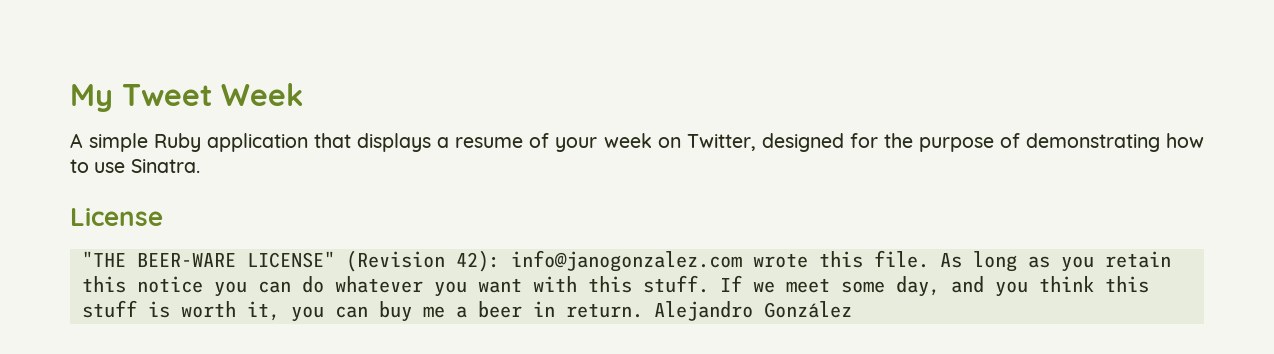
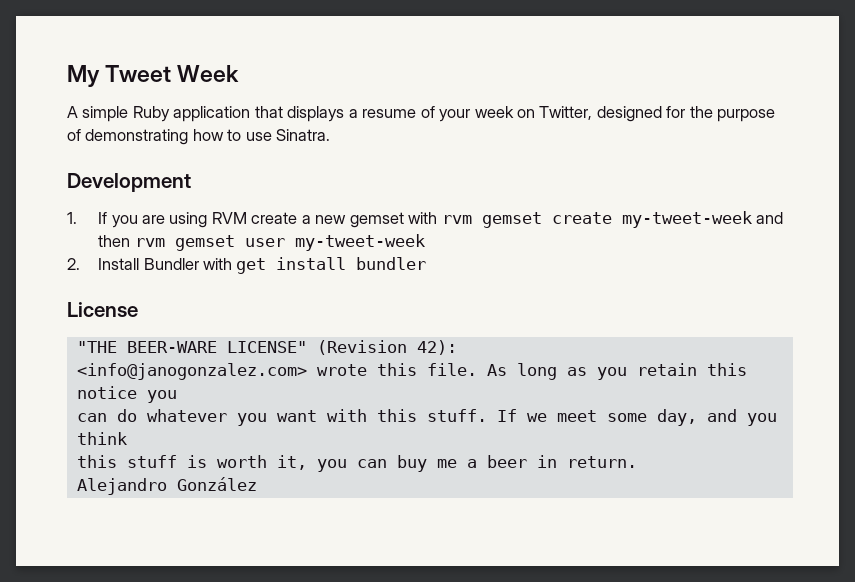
(200, 166) none -> [67,173,191,192] [67,211,784,228] [98,234,425,251] [67,257,427,274] // Development // 1. If you are using RVM create a new gemset with rvm gemset create my-tweet-week and then rvm gemset user my-tweet-week // 2. Install Bundler with get install bundler
[510,250,742,272] info@janogonzalez.com -> [76,363,307,380] // <info@janogonzalez.com>
(247, 289) none -> (177, 396) //
(1094, 284) none -> (127, 438) //
(643, 310) none -> (637, 462) //

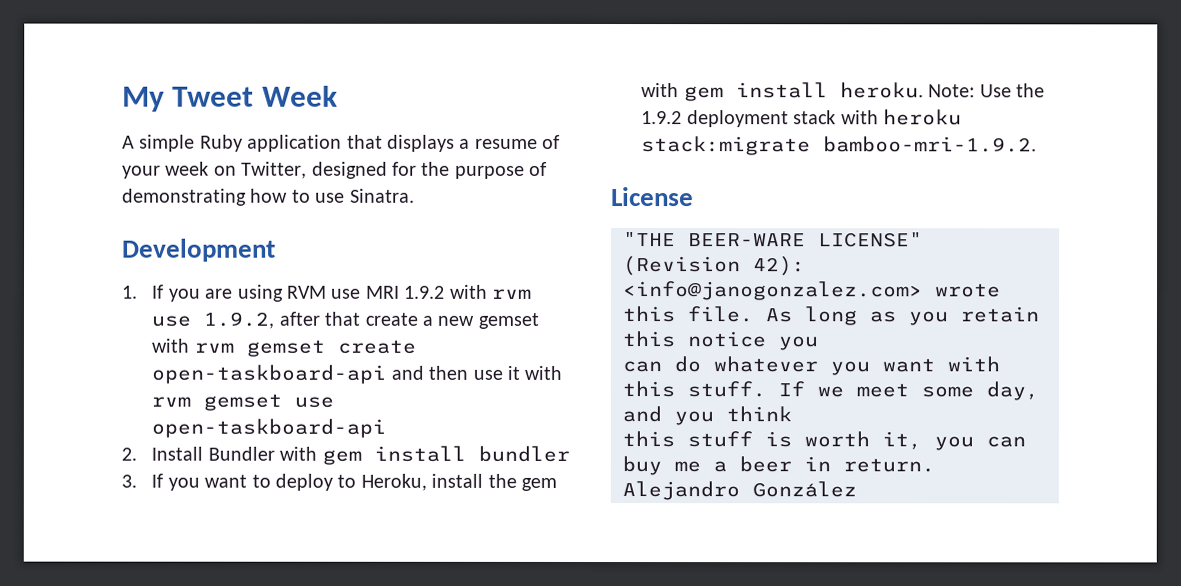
(247, 218) none -> [330,284,533,299] [151,311,361,329] use MRI 1.9.2 with rvm use 1.9.2, after that
[621,211,752,228] my-tweet-week -> [151,364,387,384] open-taskboard-api
[134,234,425,251] rvm gemset user my-tweet-week -> [472,365,563,380] [151,393,335,411] [151,418,387,438] use it with rvm gemset use open-taskboard-api
[236,258,267,274] get -> [321,449,362,465] gem
(427, 263) none -> [121,473,558,491] [641,82,1046,102] [641,109,963,128] [641,136,1038,156] // 3. If you want to deploy to Heroku, install the gem with gem install heroku. Note: Use the 1.9.2 deployment stack with heroku stack:migrate bamboo-mri-1.9.2.

